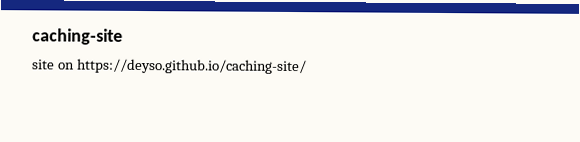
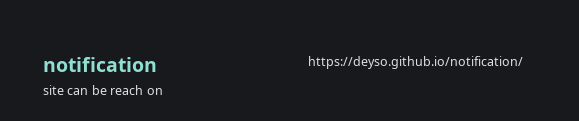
[32,28,123,45] caching-site -> [43,57,157,72] notification
[57,58,307,75] on https://deyso.github.io/caching-site/ -> [67,85,163,95] [308,56,523,69] can be reach on https://deyso.github.io/notification/

